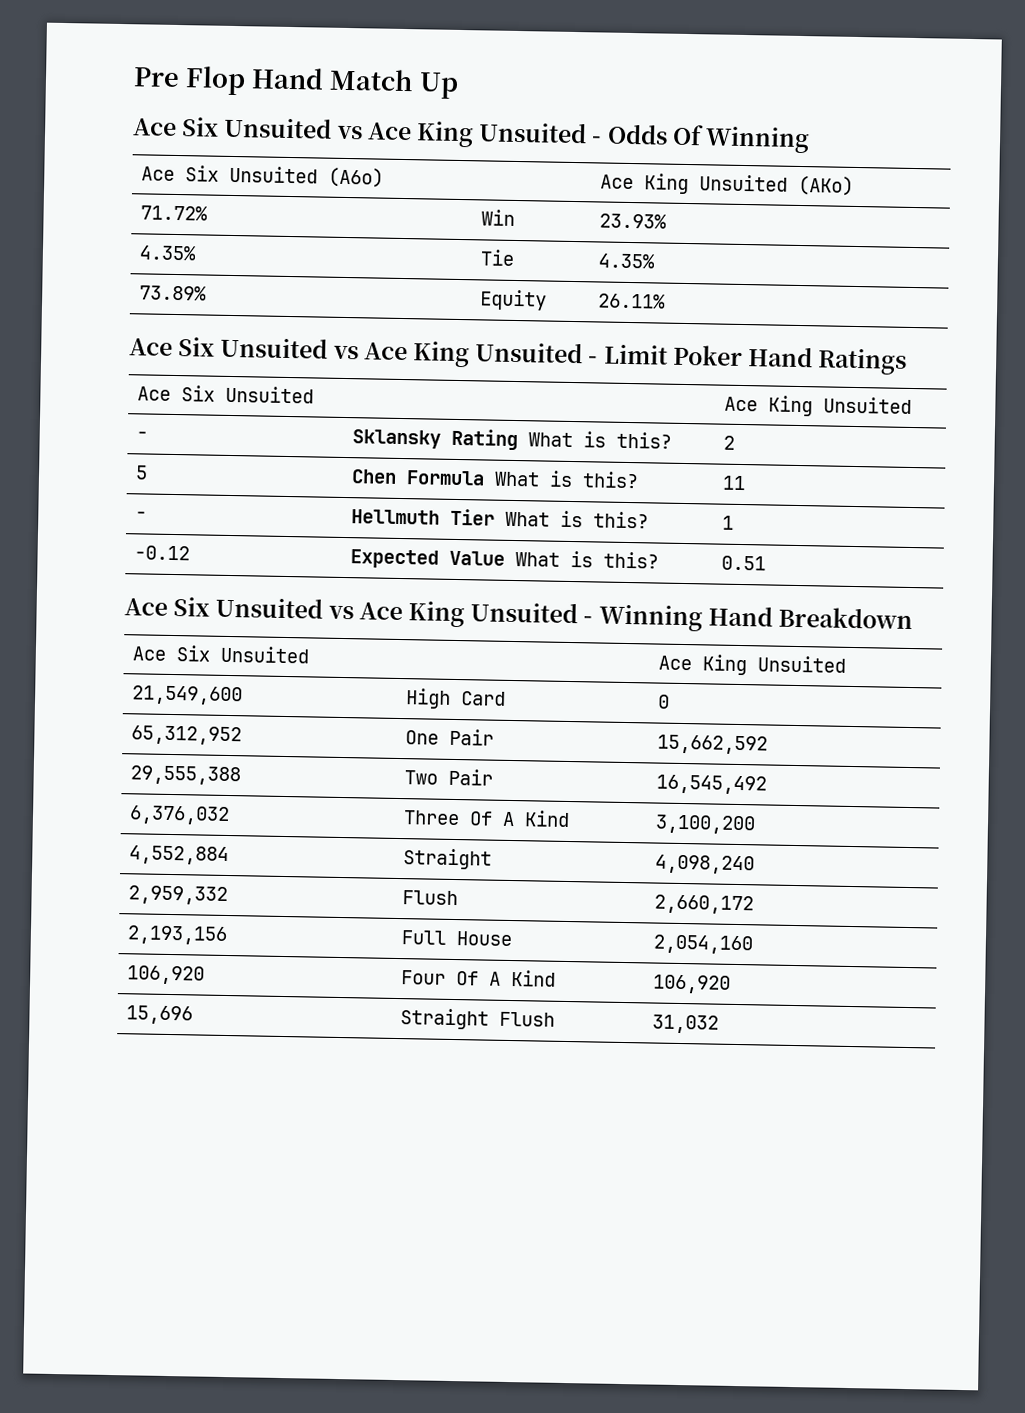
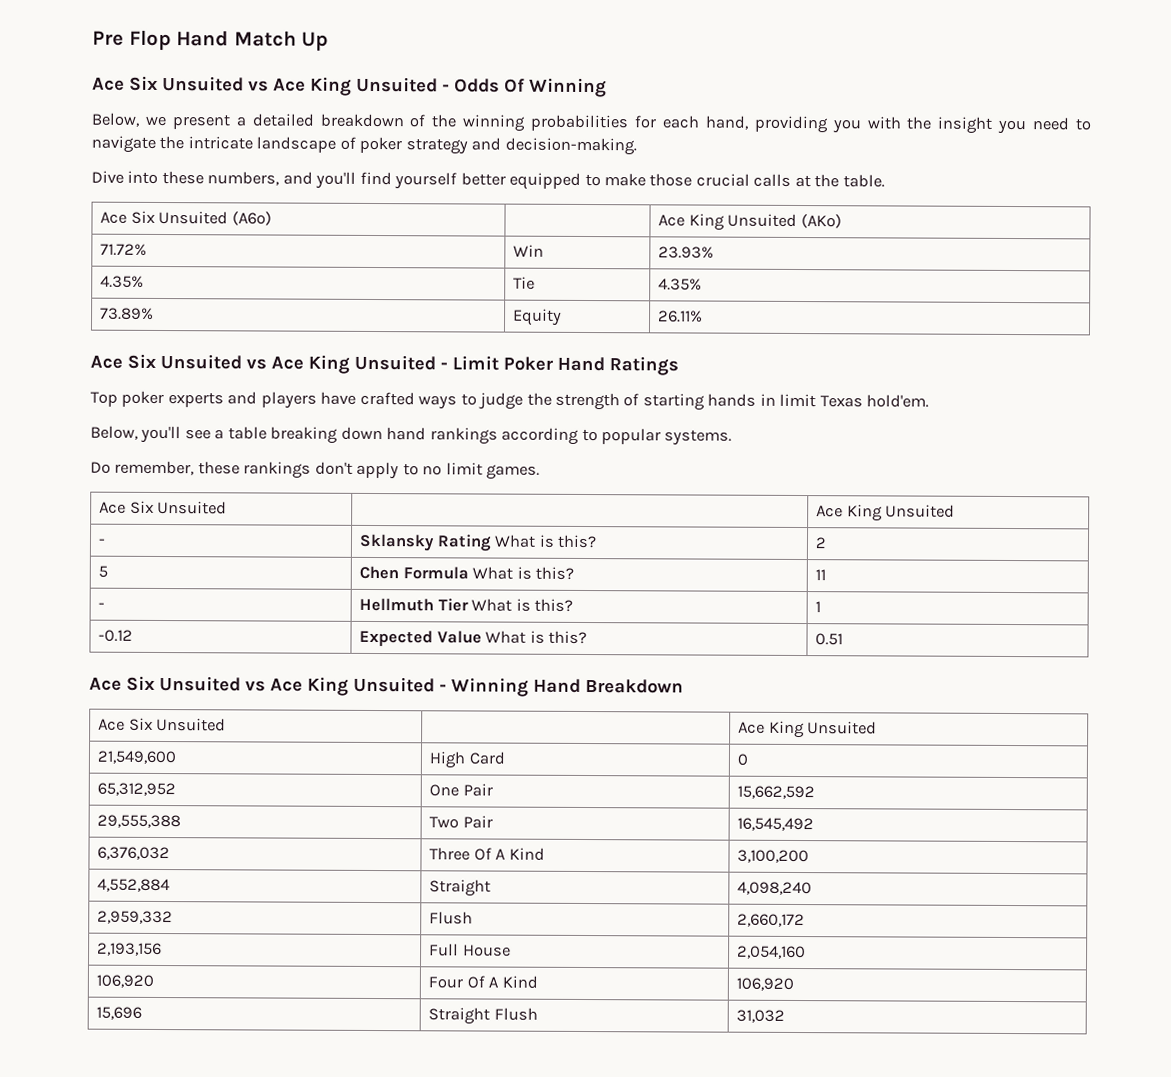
(811, 140) none -> [91,112,1091,135] [91,135,637,156] [91,170,885,190] // Below, we present a detailed breakdown of the winning probabilities for each hand, providing you with the insight you need to navigate the intricate landscape of poker strategy and decision-making. // Dive into these numbers, and you'll find yourself better equipped to make those crucial calls at the table.
(908, 361) none -> [90,390,930,411] [90,425,733,446] [90,460,541,480] // Top poker experts and players have crafted ways to judge the strength of starting hands in limit Texas hold'em. // Below, you'll see a table breaking down hand rankings according to popular systems. // Do remember, these rankings don't apply to no limit games.

